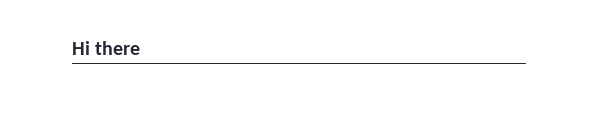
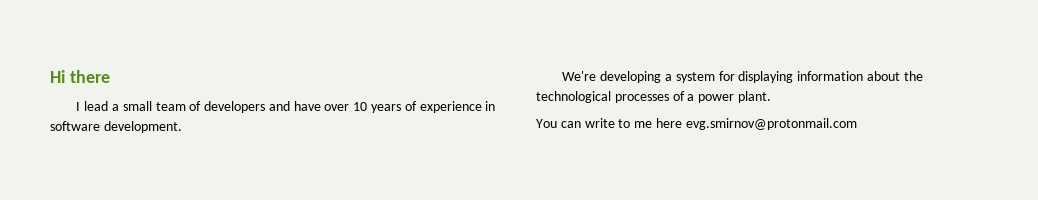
(141, 48) none -> [76,101,496,113] [50,121,182,133] [562,71,923,83] [536,91,771,103] [536,118,857,130] // I lead a small team of developers and have over 10 years of experience in software development. // We're developing a system for displaying information about the technological processes of a power plant. // You can write to me here evg.smirnov@protonmail.com

